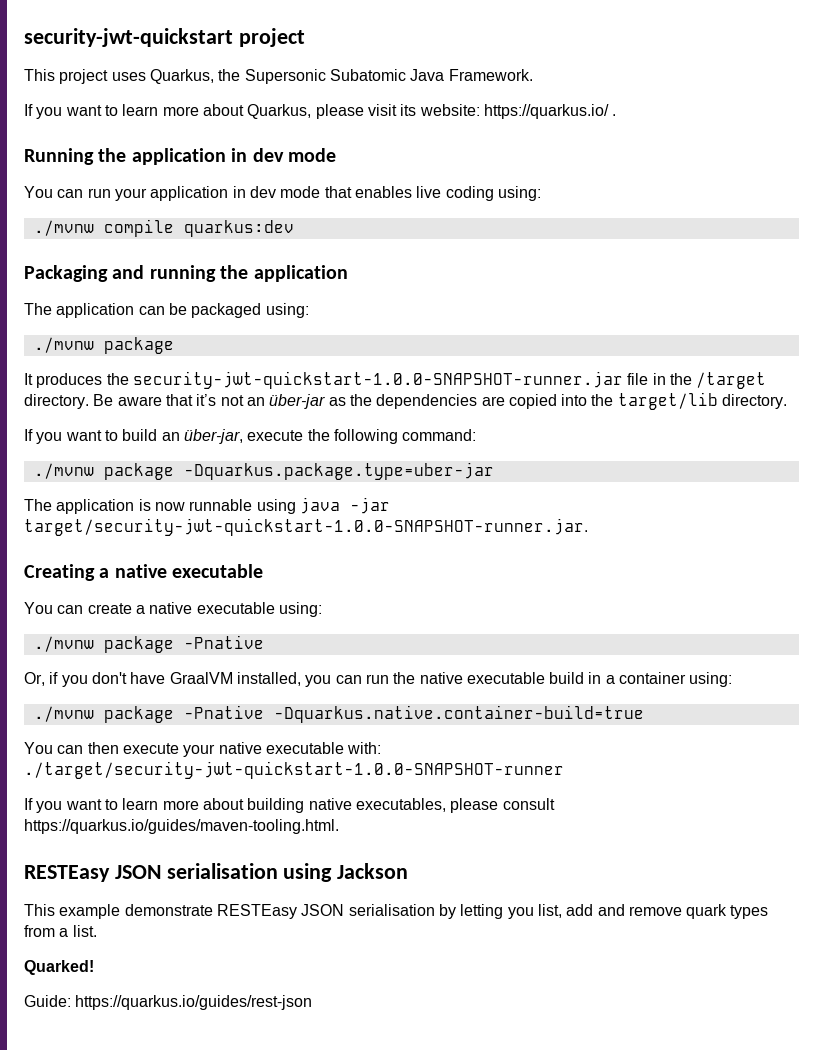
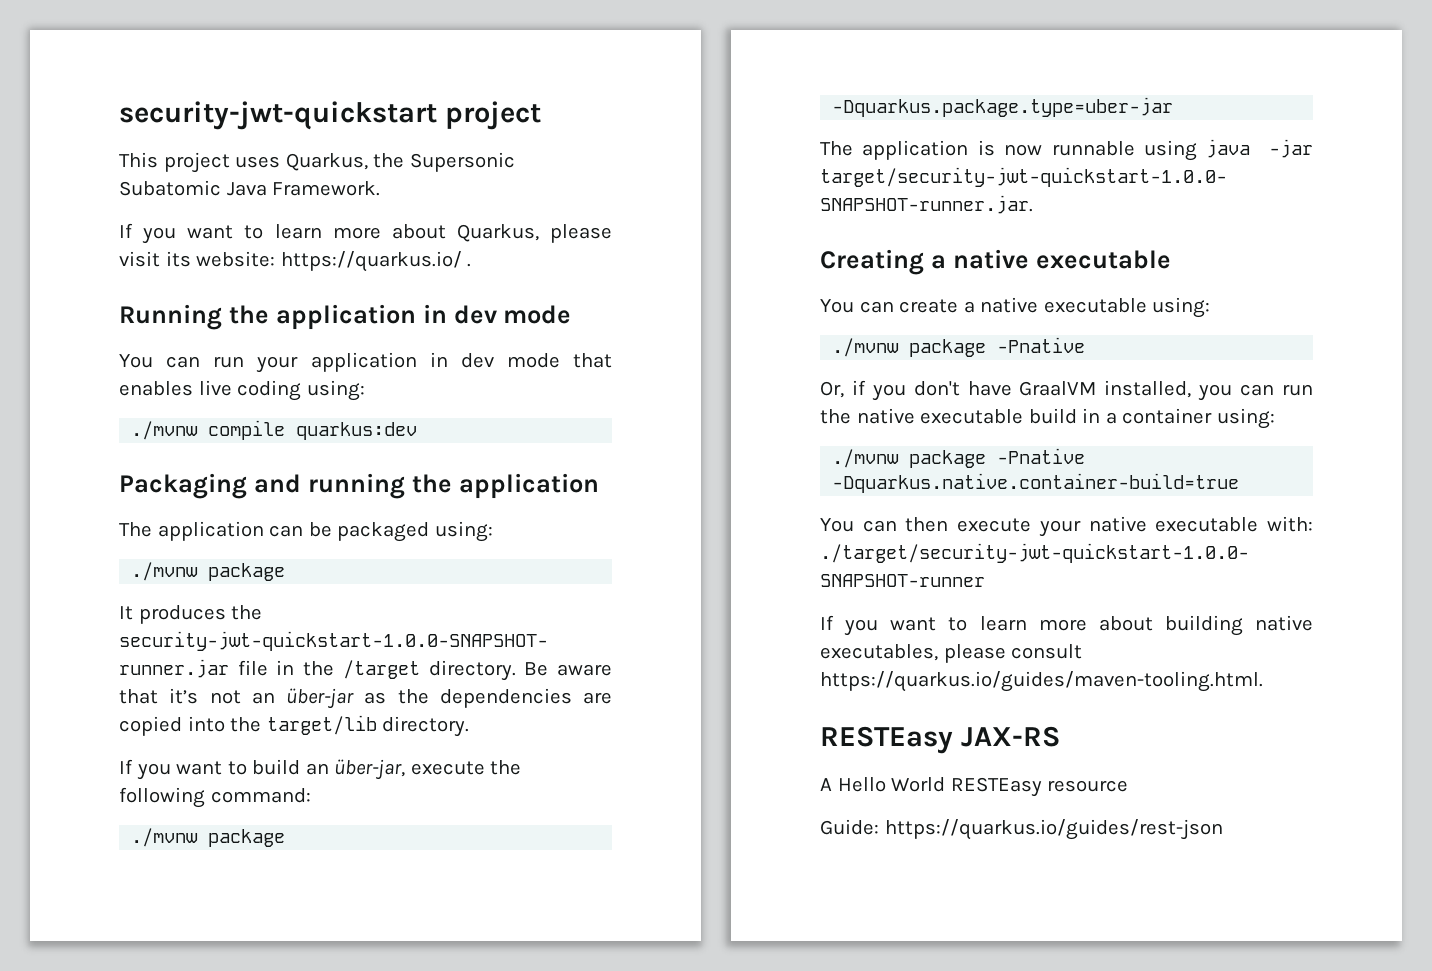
[114,863,409,882] [24,904,769,919] [24,925,97,937] [24,960,94,975] JSON serialisation using Jackson // This example demonstrate RESTEasy JSON serialisation by letting you list, add and remove quark types from a list. // Quarked! -> [960,726,1060,747] [820,777,1129,797] JAX-RS // A Hello World RESTEasy resource

